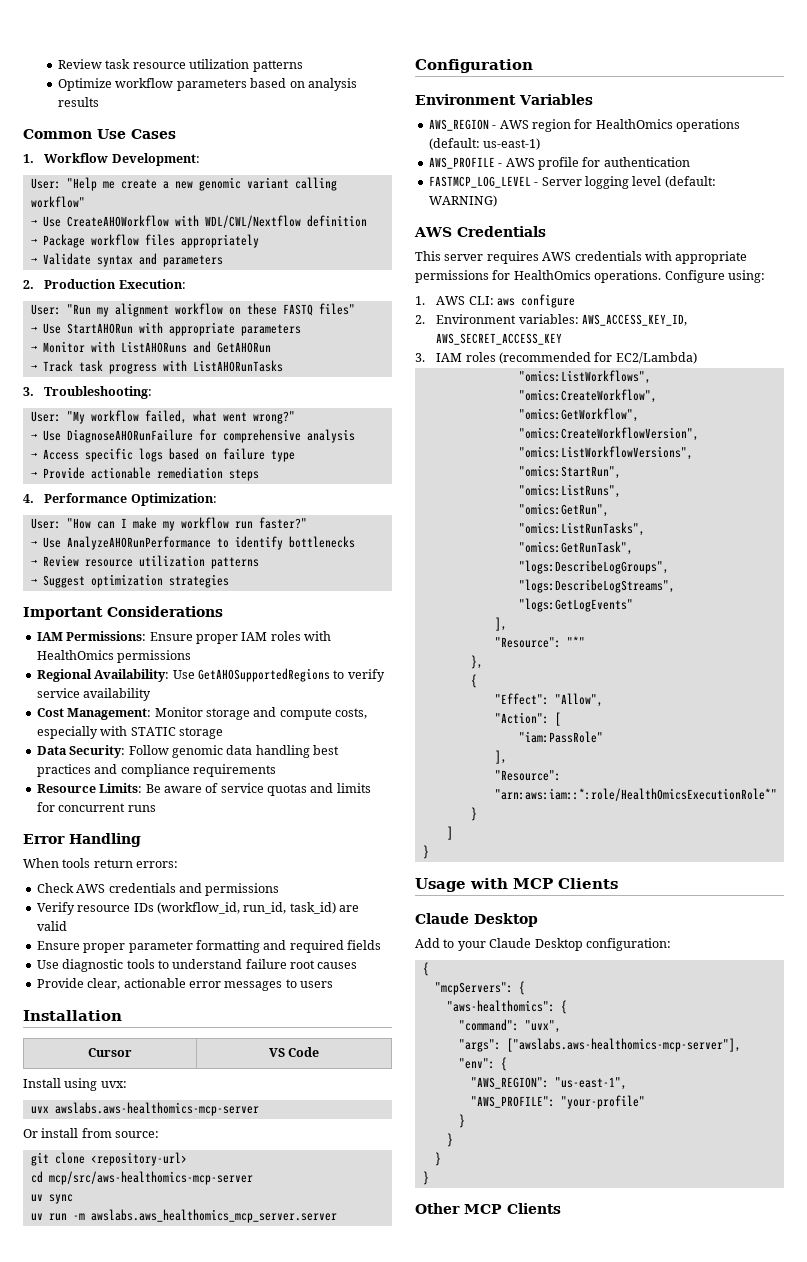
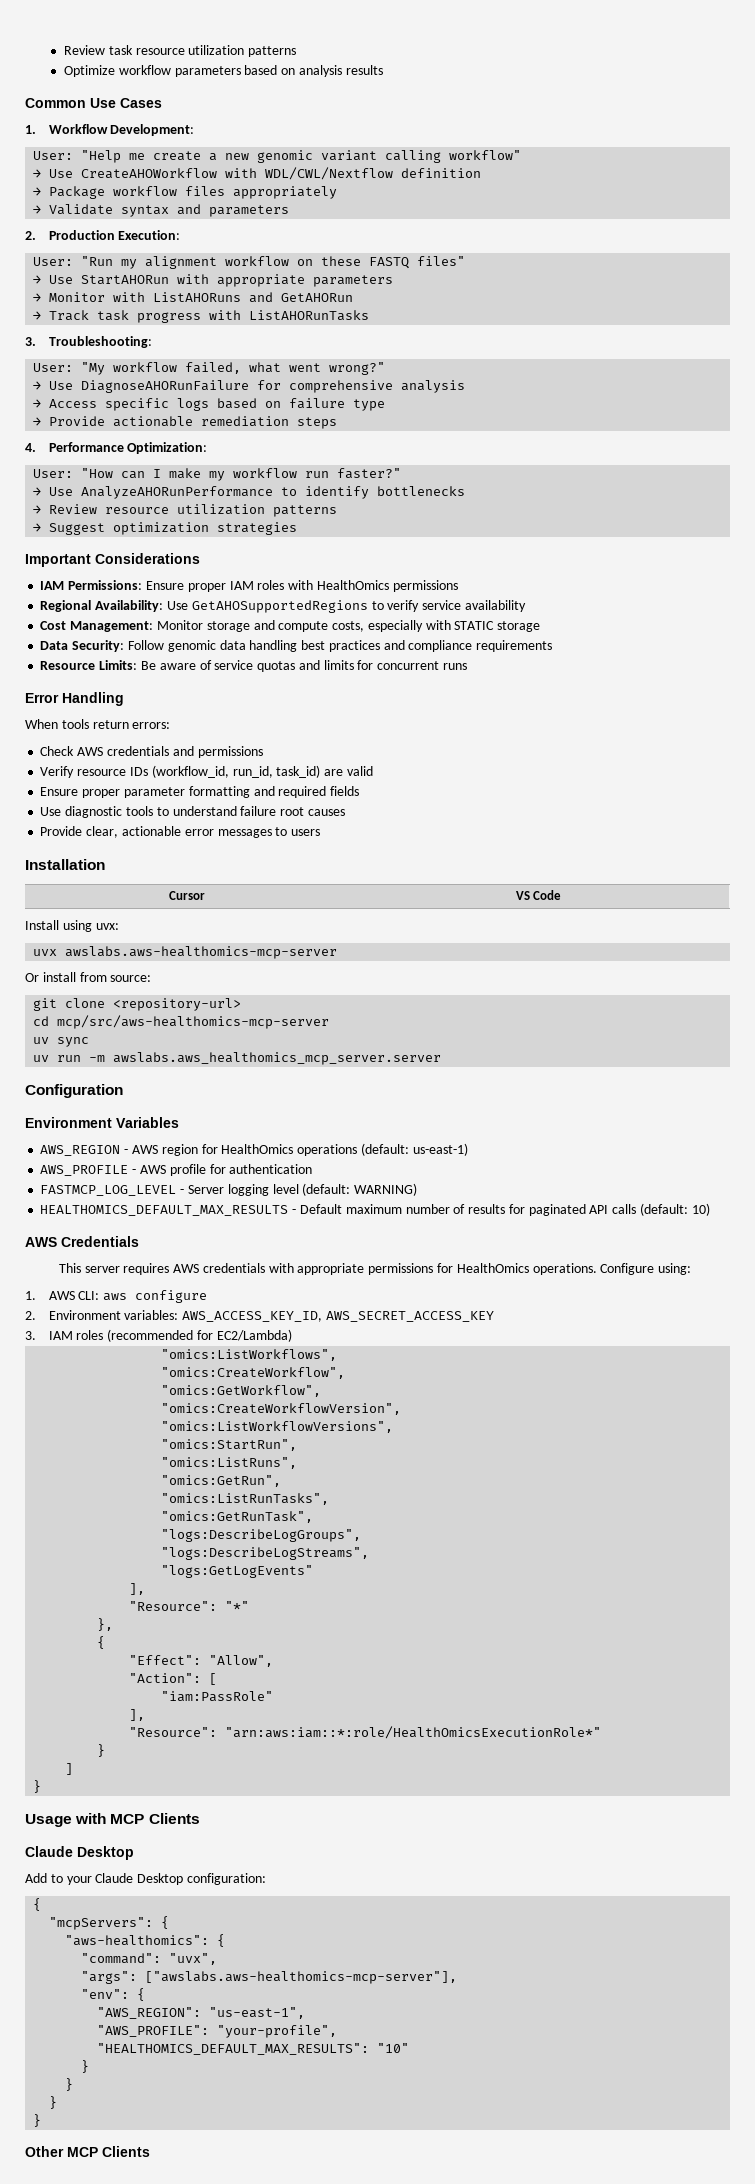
(497, 201) none -> [40,1203,710,1216] // HEALTHOMICS_DEFAULT_MAX_RESULTS - Default maximum number of results for paginated API calls (default: 10)
[560,1095,645,1109] "your-profile" -> [217,2025,338,2038] [97,2043,410,2055] "your-profile", // "HEALTHOMICS_DEFAULT_MAX_RESULTS": "10"

